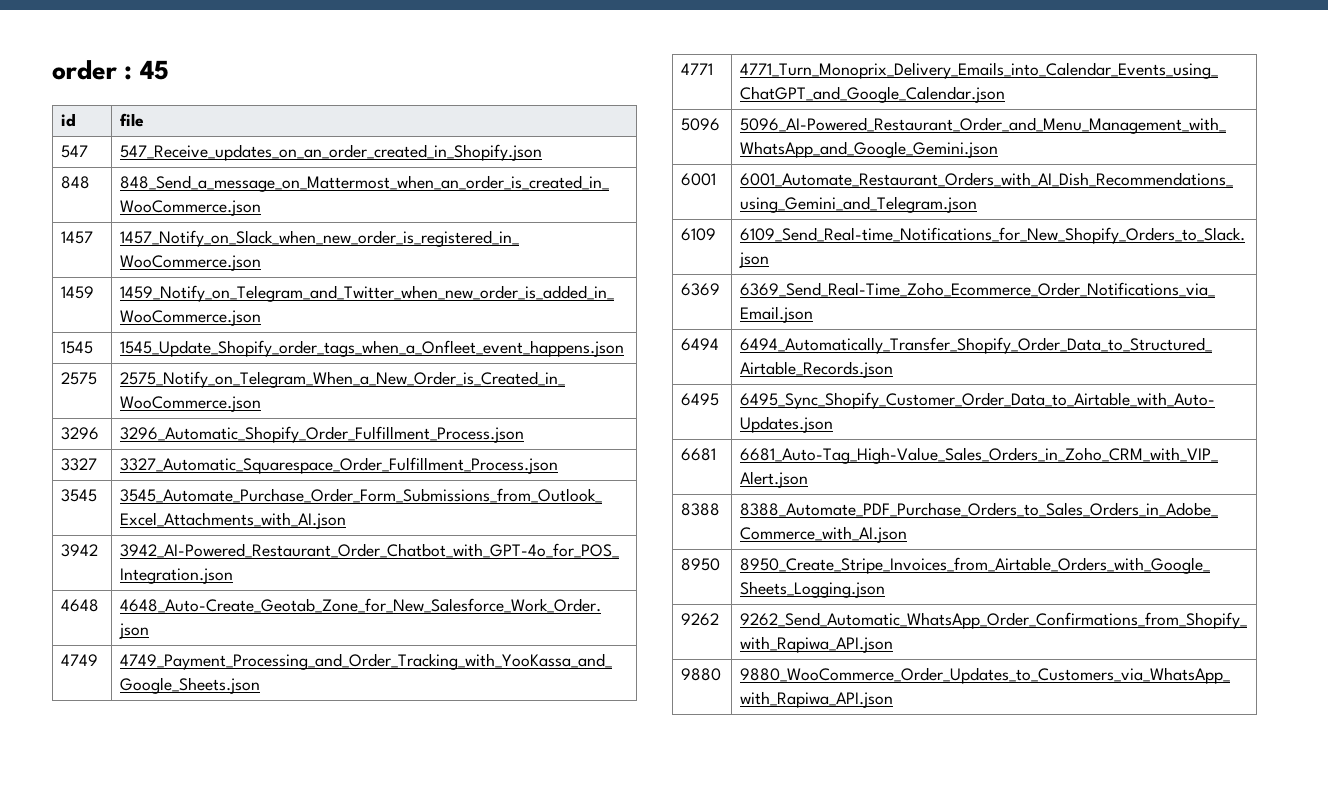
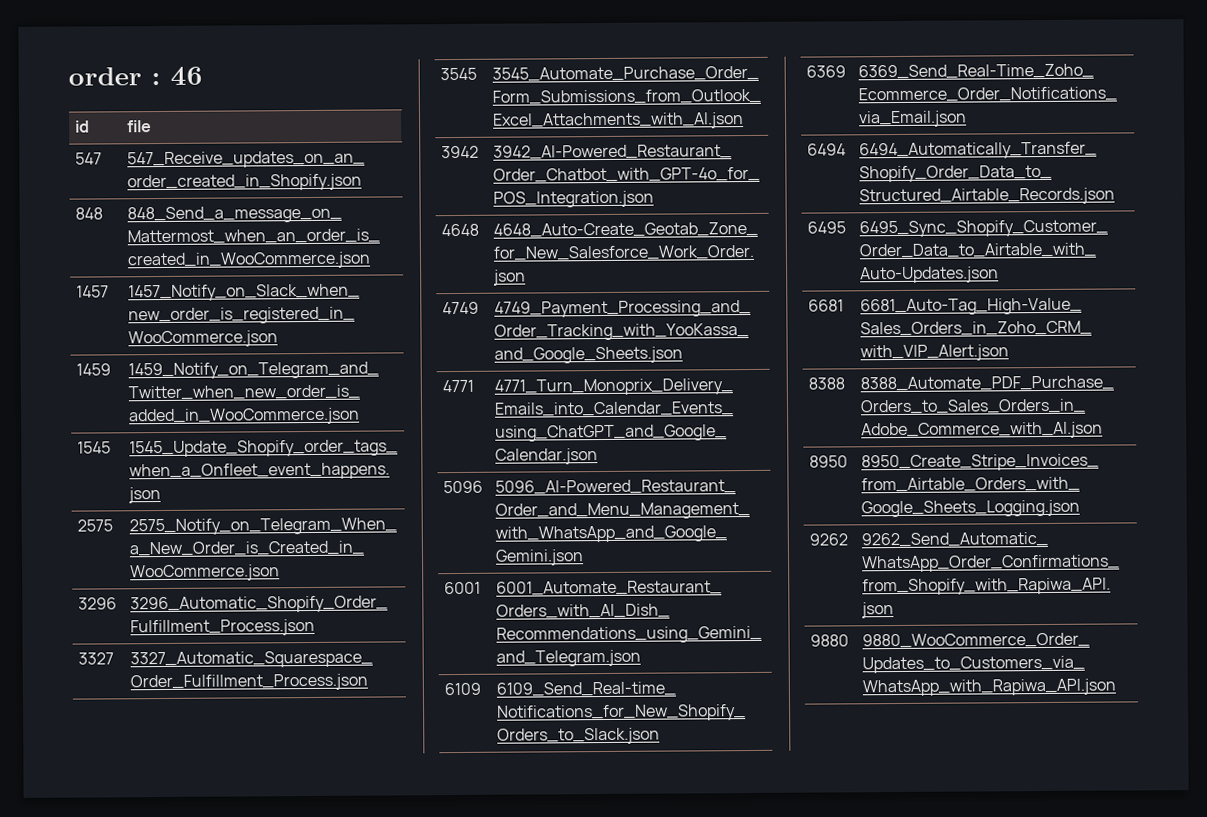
[139,60,169,80] 45 -> [170,66,203,86] 46

